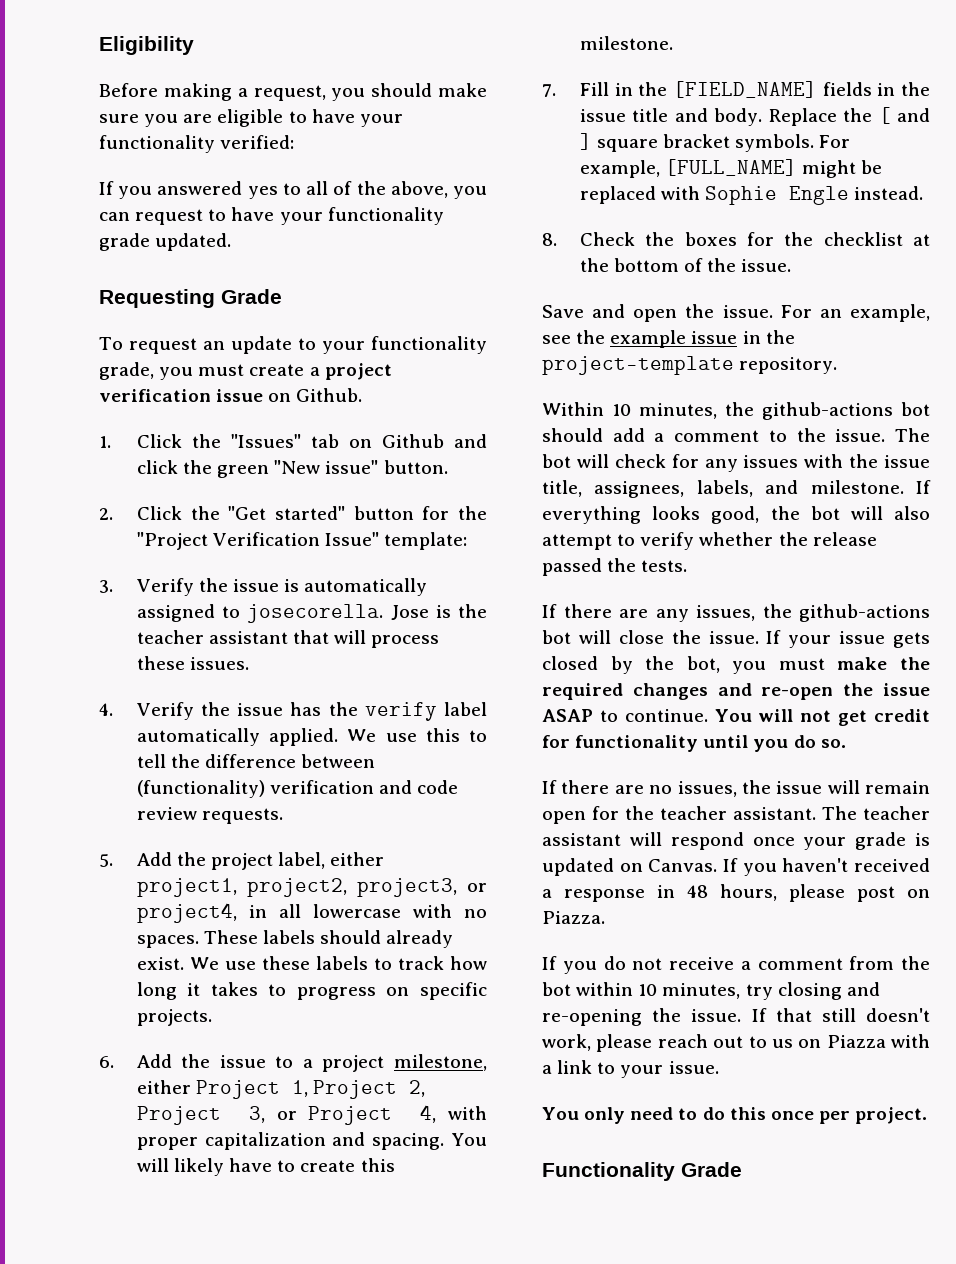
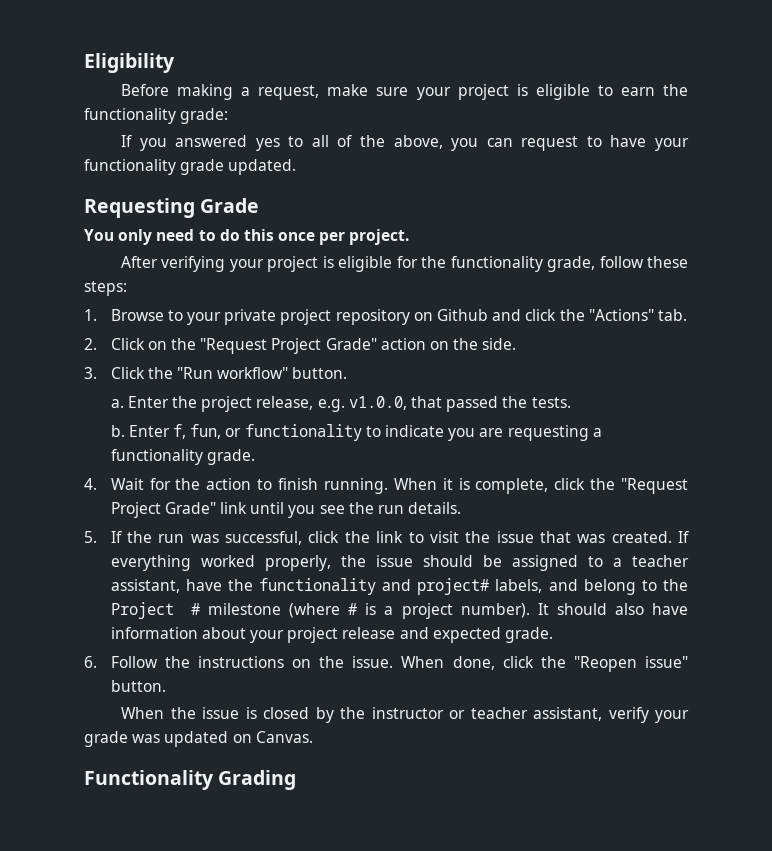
[331,83,487,101] [99,109,403,127] [99,135,295,153] you should make sure you are eligible to have your functionality verified: -> [327,84,689,100] [84,108,229,124] make sure your project is eligible to earn the functionality grade:
[99,336,488,354] [99,362,392,380] [99,388,363,402] [99,434,488,448] [136,460,448,478] [99,506,487,520] [136,532,468,550] [99,578,428,596] [136,604,488,623] [136,630,440,648] [136,656,250,670] [99,702,487,721] [136,728,487,746] [136,754,376,768] [136,780,459,798] [136,807,284,824] [99,852,385,870] [136,878,487,897] [136,903,487,923] [136,930,454,948] [136,956,488,970] [136,982,488,1000] [136,1009,212,1026] [99,1054,488,1072] [136,1080,426,1099] [136,1105,487,1125] [136,1132,488,1150] [136,1158,395,1176] [579,36,673,50] [542,81,930,98] [579,107,930,126] [579,133,851,152] [579,159,883,178] [579,186,924,205] [542,232,930,246] [579,258,792,272] [542,304,930,322] [542,330,795,348] [542,356,838,375] [542,402,930,420] [542,428,930,442] [542,454,930,472] [542,480,931,498] [542,506,930,524] [542,532,877,550] [542,558,688,576] [542,604,930,622] [542,630,930,648] [542,656,930,674] [542,683,930,700] [542,709,930,726] [542,735,846,752] [542,780,930,797] [542,806,930,824] [542,832,930,850] [542,858,930,876] [542,884,930,902] [542,911,605,924] [542,956,930,974] [542,982,880,1000] [542,1008,930,1026] [542,1034,930,1052] [542,1060,719,1078] // To request an update to your functionality grade, you must create a project verification issue on Github. // 1. Click the "Issues" tab on Github and click the green "New issue" button. // 2. Click the "Get started" button for the "Project Verification Issue" template: // 3. Verify the issue is automatically assigned to josecorella. Jose is the teacher assistant that will process these issues. // 4. Verify the issue has the verify label automatically applied. We use this to tell the difference between (functionality) verification and code review requests. // 5. Add the project label, either project1, project2, project3, or project4, in all lowercase with no spaces. These labels should already exist. We use these labels to track how long it takes to progress on specific projects. // 6. Add the issue to a project milestone, either Project 1, Project 2, Project 3, or Project 4, with proper capitalization and spacing. You will likely have to create this milestone. // 7. Fill in the [FIELD_NAME] fields in the issue title and body. Replace the [ and ] square bracket symbols. For example, [FULL_NAME] might be replaced with Sophie Engle instead. // 8. Check the boxes for the checklist at the bottom of the issue. // Save and open the issue. For an example, see the example issue in the project-template repository. // Within 10 minutes, the github-actions bot should add a comment to the issue. The bot will check for any issues with the issue title, assignees, labels, and milestone. If everything looks good, the bot will also attempt to verify whether the release passed the tests. // If there are any issues, the github-actions bot will close the issue. If your issue gets closed by the bot, you must make the required changes and re-open the issue ASAP to continue. You will not get credit for functionality until you do so. // If there are no issues, the issue will remain open for the teacher assistant. The teacher assistant will respond once your grade is updated on Canvas. If you haven't received a response in 48 hours, please post on Piazza. // If you do not receive a comment from the bot within 10 minutes, try closing and re-opening the issue. If that still doesn't work, please reach out to us on Piazza with a link to your issue. -> (260, 205) none
(928, 1115) none -> [121,256,689,272] [84,281,127,296] [84,309,687,325] [84,338,517,354] [84,367,348,379] [110,396,571,412] [110,424,602,441] [110,449,255,465] [84,478,688,494] [110,502,462,518] [84,531,689,545] [110,555,689,571] [110,578,688,595] [110,602,688,619] [110,627,553,643] [84,656,689,672] [110,680,166,692] [121,707,689,723] [84,731,313,747] // After verifying your project is eligible for the functionality grade, follow these steps: // 1. Browse to your private project repository on Github and click the "Actions" tab. // 2. Click on the "Request Project Grade" action on the side. // 3. Click the "Run workflow" button. // a. Enter the project release, e.g. v1.0.0, that passed the tests. // b. Enter f, fun, or functionality to indicate you are requesting a functionality grade. // 4. Wait for the action to finish running. When it is complete, click the "Request Project Grade" link until you see the run details. // 5. If the run was successful, click the link to visit the issue that was created. If everything worked properly, the issue should be assigned to a teacher assistant, have the functionality and project# labels, and belong to the Project # milestone (where # is a project number). It should also have information about your project release and expected grade. // 6. Follow the instructions on the issue. When done, click the "Reopen issue" button. // When the issue is closed by the instructor or teacher assistant, verify your grade was updated on Canvas.
[681,1162,742,1177] Grade -> [218,770,297,790] Grading

